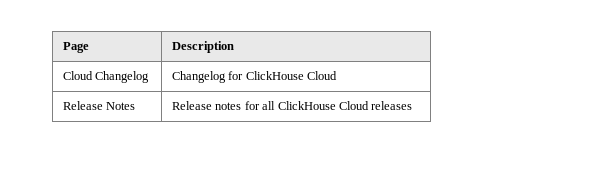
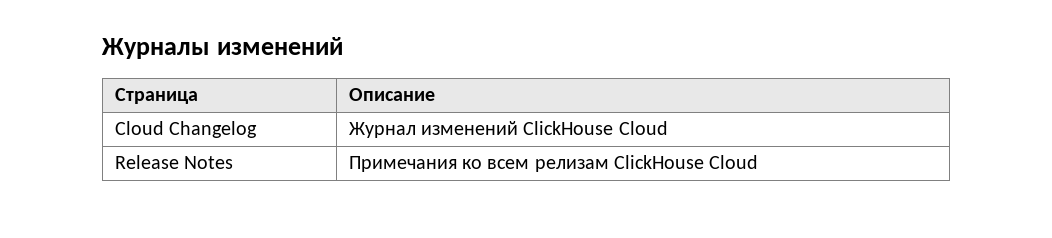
[63,42,90,53] [172,41,235,53] Page | Description -> [101,37,344,59] [114,88,198,104] [348,88,435,101] Журналы изменений // Страница | Описание
[172,71,244,83] Changelog for -> [348,121,519,138] Журнал изменений
[172,101,413,110] Release notes for all ClickHouse Cloud releases -> [348,155,759,172] Примечания ко всем релизам ClickHouse Cloud

